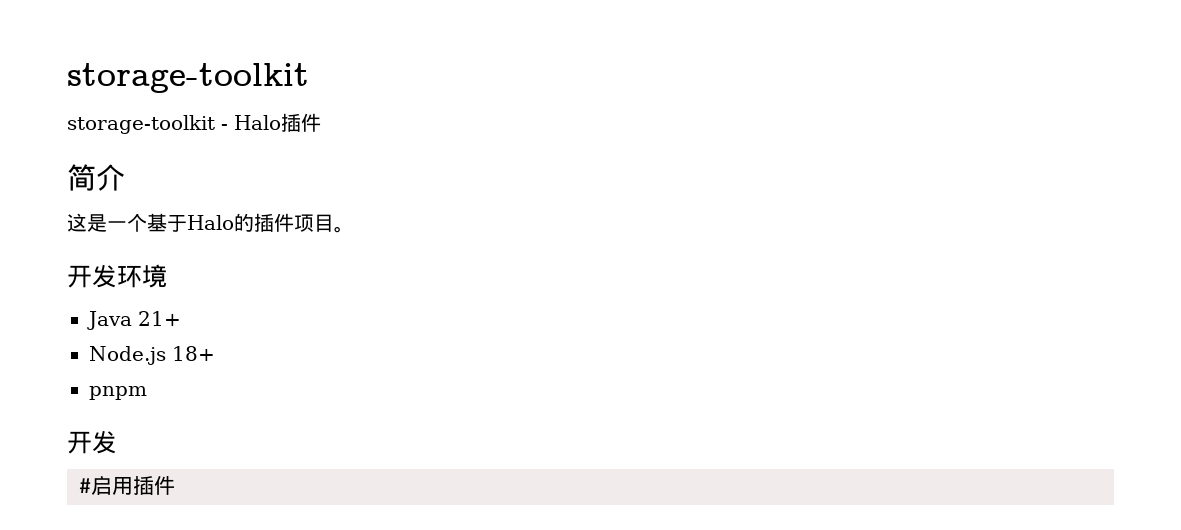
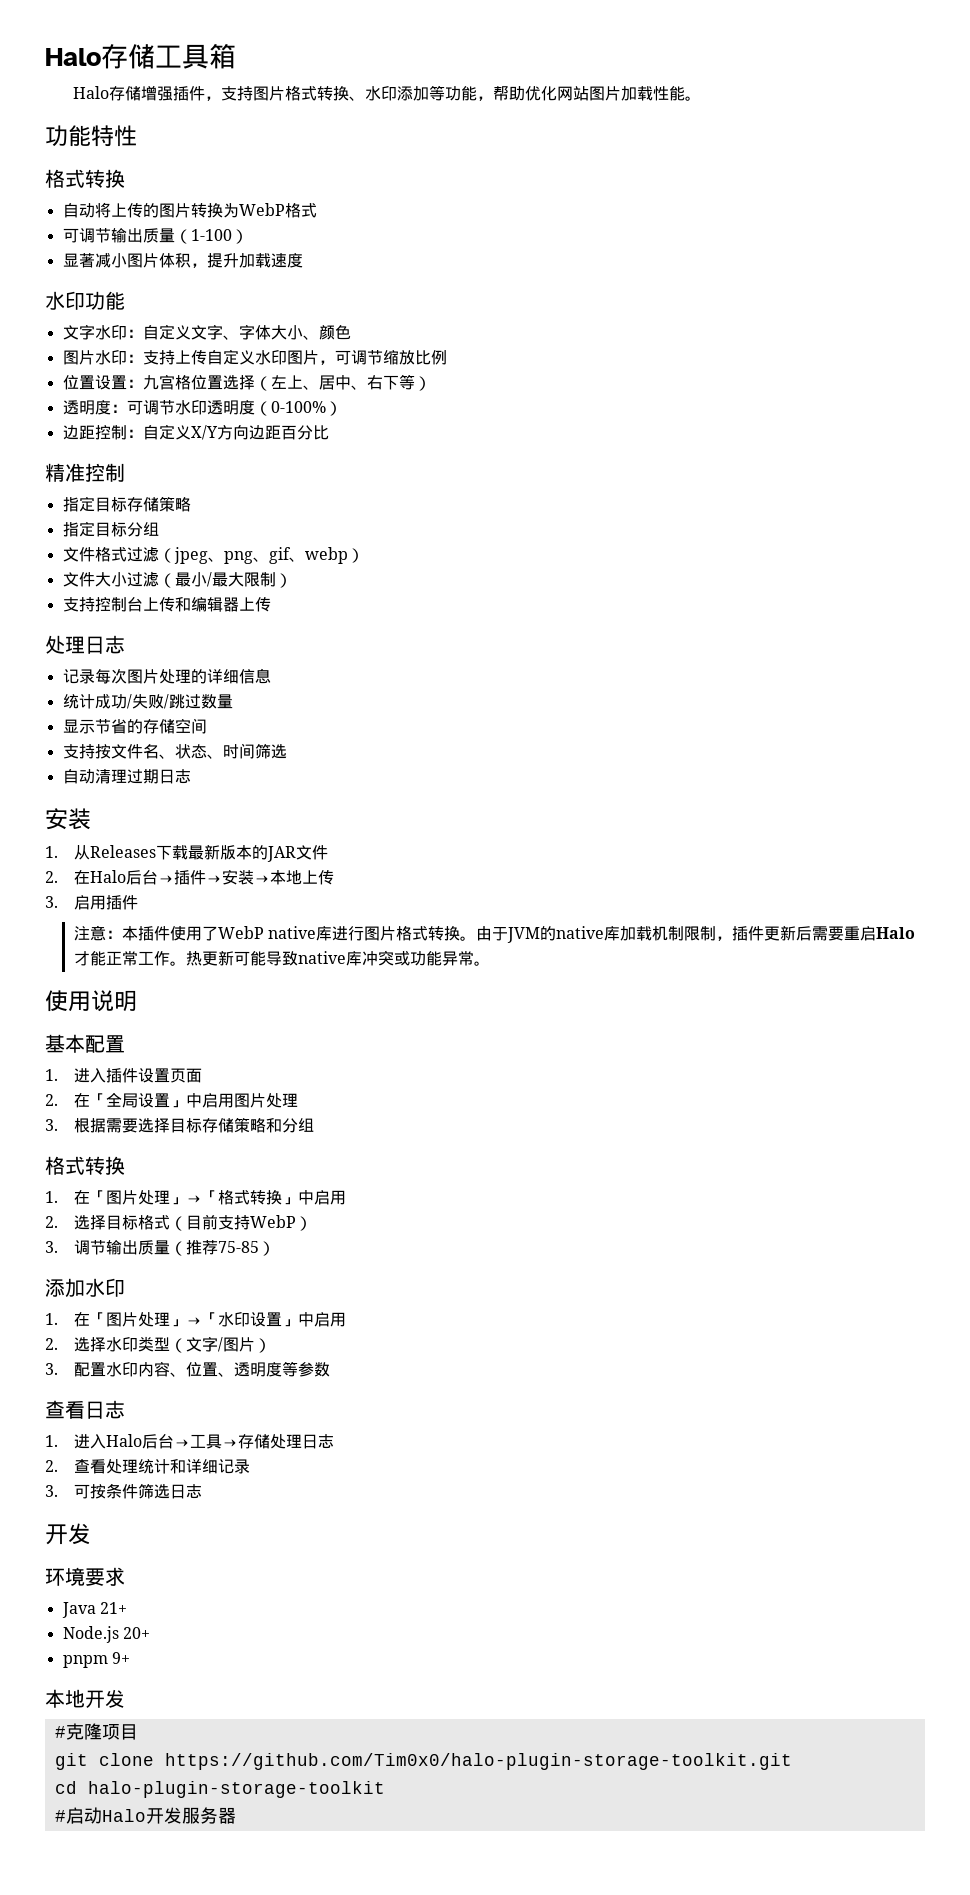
[67,63,309,93] [67,113,321,134] [67,164,125,191] [67,213,354,233] [67,264,117,288] storage-toolkit // storage-toolkit - Halo插件 // 简介 // 这是一个基于Halo的插件项目。 // 开发 -> [45,43,236,69] [73,85,702,101] [45,125,137,147] [45,169,125,188] [62,202,317,218] [62,228,248,244] [62,253,303,268] [45,291,125,310] [62,324,351,340] [62,349,447,365] [62,374,431,391] [62,400,342,416] [62,424,329,440] [45,463,125,482] [62,496,191,512] [62,521,159,537] [62,546,364,564] [62,571,292,588] [62,597,271,612] [45,635,125,654] [62,668,271,684] [62,694,233,709] [62,718,207,734] [62,743,287,759] [62,769,191,784] [45,808,91,830] [45,844,328,862] [45,869,334,885] [45,895,138,910] [73,925,915,943] [73,950,490,966] [45,990,137,1012] [45,1034,125,1053] [45,1068,202,1083] [45,1092,298,1108] [45,1117,314,1133] [45,1156,125,1175] [45,1190,346,1205] [45,1214,312,1231] [45,1240,275,1256] [45,1278,125,1298] [45,1312,346,1327] [45,1336,271,1353] [45,1361,330,1377] [45,1400,125,1419] [45,1434,334,1449] [45,1459,250,1474] [45,1483,202,1499] [45,1523,91,1545] Halo存储工具箱 // Halo存储增强插件，支持图片格式转换、水印添加等功能，帮助优化网站图片加载性能。 // 功能特性 // 格式转换 // 自动将上传的图片转换为WebP格式 // 可调节输出质量（1-100） // 显著减小图片体积，提升加载速度 // 水印功能 // 文字水印：自定义文字、字体大小、颜色 // 图片水印：支持上传自定义水印图片，可调节缩放比例 // 位置设置：九宫格位置选择（左上、居中、右下等） // 透明度：可调节水印透明度（0-100%） // 边距控制：自定义X/Y方向边距百分比 // 精准控制 // 指定目标存储策略 // 指定目标分组 // 文件格式过滤（jpeg、png、gif、webp） // 文件大小过滤（最小/最大限制） // 支持控制台上传和编辑器上传 // 处理日志 // 记录每次图片处理的详细信息 // 统计成功/失败/跳过数量 // 显示节省的存储空间 // 支持按文件名、状态、时间筛选 // 自动清理过期日志 // 安装 // 1.从Releases下载最新版本的JAR文件 // 2.在Halo后台→插件→安装→本地上传 // 3.启用插件 // 注意：本插件使用了WebP native库进行图片格式转换。由于JVM的native库加载机制限制，插件更新后需要重启Halo才能正常工作。热更新可能导致native库冲突或功能异常。 // 使用说明 // 基本配置 // 1.进入插件设置页面 // 2.在「全局设置」中启用图片处理 // 3.根据需要选择目标存储策略和分组 // 格式转换 // 1.在「图片处理」→「格式转换」中启用 // 2.选择目标格式（目前支持WebP） // 3.调节输出质量（推荐75-85） // 添加水印 // 1.在「图片处理」→「水印设置」中启用 // 2.选择水印类型（文字/图片） // 3.配置水印内容、位置、透明度等参数 // 查看日志 // 1.进入Halo后台→工具→存储处理日志 // 2.查看处理统计和详细记录 // 3.可按条件筛选日志 // 开发 //
(167, 276) none -> [85,1567,125,1586] 要求
[172,346,215,361] 18+ -> [122,1627,150,1639] 20+
(147, 393) // -> [111,1652,130,1664] [45,1689,85,1708] 9+ // 本地
[91,475,175,495] 启用插件 -> [65,1723,138,1740] [54,1753,792,1770] [54,1781,385,1798] [54,1807,236,1824] 克隆项目 // git clone https://github.com/Tim0x0/halo-plugin-storage-toolkit.git // cd halo-plugin-storage-toolkit // #启动Halo开发服务器

